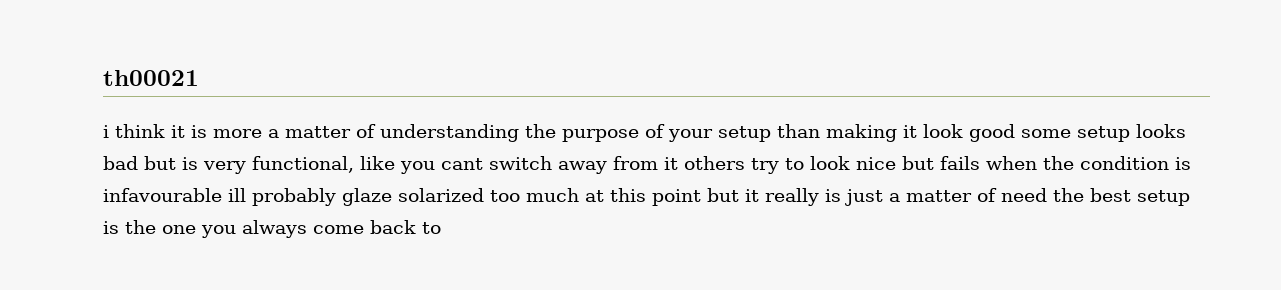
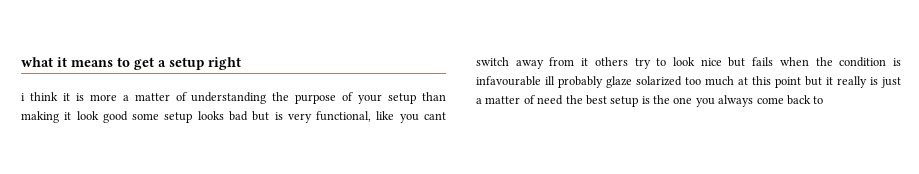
[103,70,199,86] th00021 -> [21,57,241,70] what it means to get a setup right

